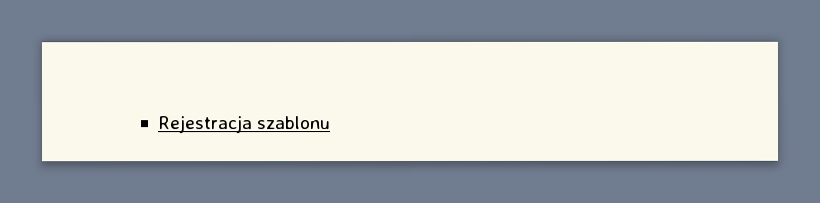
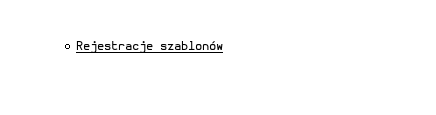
[157,115,332,134] Rejestracja szablonu -> [76,41,224,53] Rejestracje szablonów

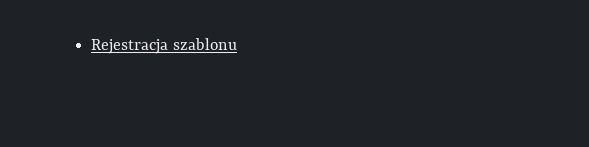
[76,41,224,53] Rejestracje szablonów -> [91,38,237,54] Rejestracja szablonu

